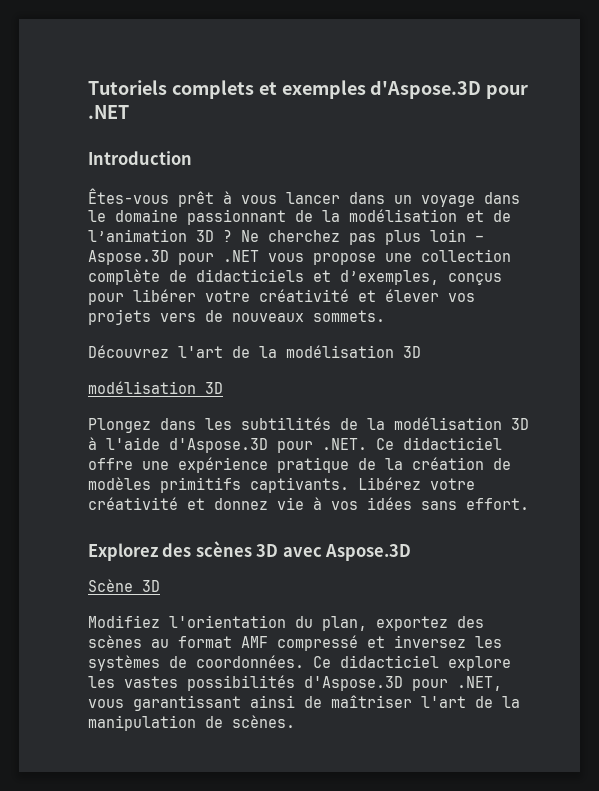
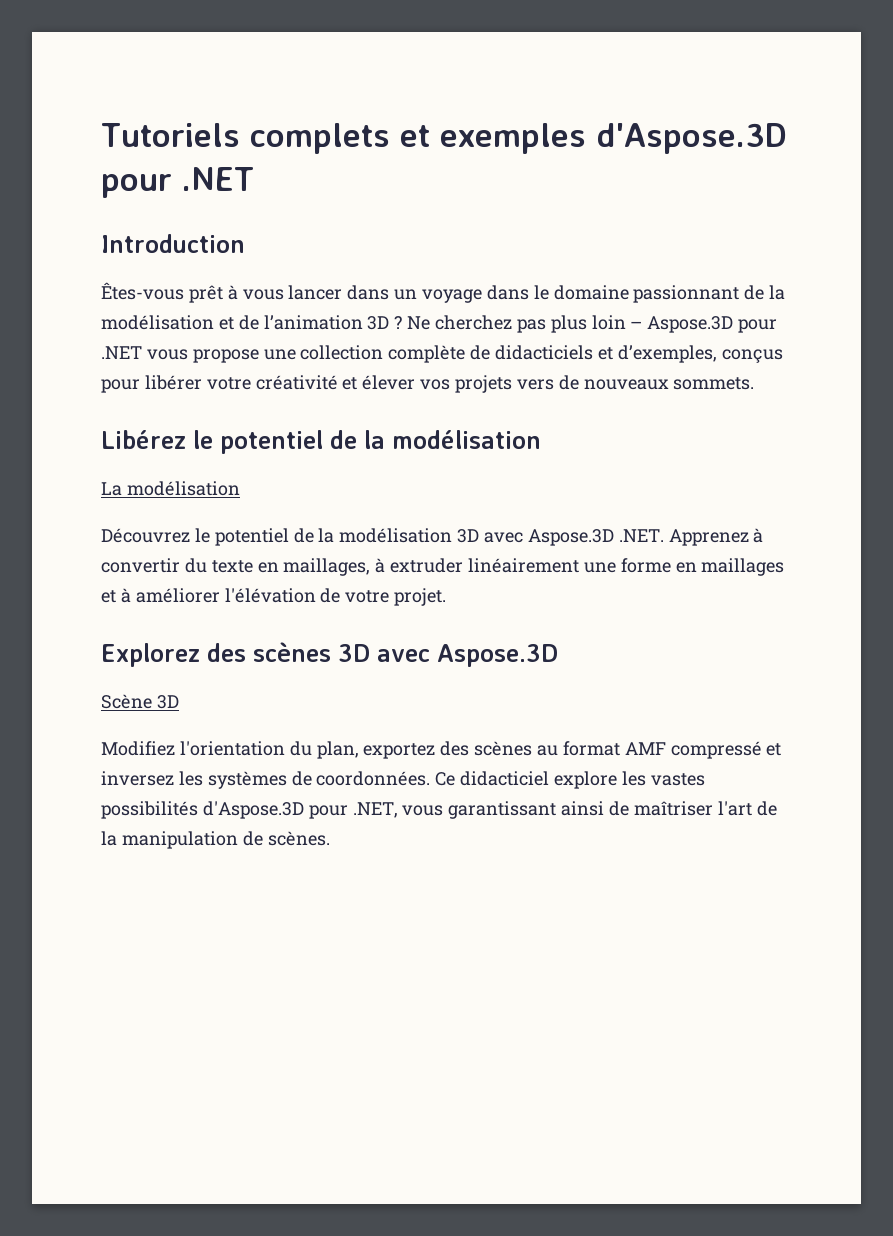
(385, 316) none -> [101,430,541,454] [101,481,240,496] // Libérez le potentiel de la modélisation // La modélisation
[178,345,421,358] [88,381,223,394] [88,417,529,433] [88,437,502,453] [88,457,511,473] [88,477,475,493] [88,497,529,510] l'art de la modélisation 3D // modélisation 3D // Plongez dans les subtilités de la modélisation 3D à l'aide d'Aspose.3D pour .NET. Ce didacticiel offre une expérience pratique de la création de modèles primitifs captivants. Libérez votre créativité et donnez vie à vos idées sans effort. -> [194,528,764,546] [101,558,785,576] [101,588,447,606] le potentiel de la modélisation 3D avec Aspose.3D .NET. Apprenez à convertir du texte en maillages, à extruder linéairement une forme en maillages et à améliorer l'élévation de votre projet.

